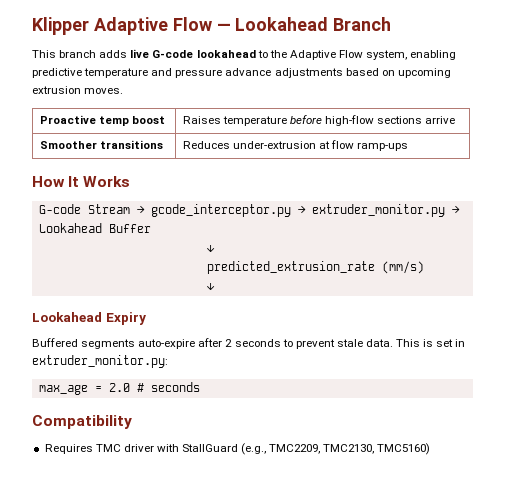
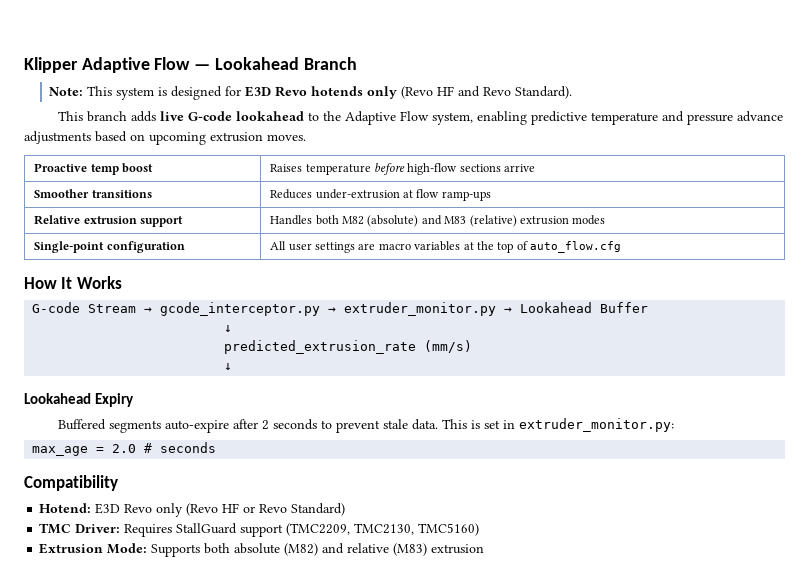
(392, 24) none -> [49,86,573,100] // Note: This system is designed for E3D Revo hotends only (Revo HF and Revo Standard).
(409, 146) none -> [34,215,184,227] [270,215,606,227] [34,241,185,253] [270,241,622,253] // Relative extrusion support | Handles both M82 (absolute) and M83 (relative) extrusion modes // Single-point configuration | All user settings are macro variables at the top of auto_flow.cfg
[44,443,431,455] Requires TMC driver with StallGuard (e.g., TMC2209, TMC2130, TMC5160) -> [39,503,346,517] [39,523,480,537] [39,543,485,557] Hotend: E3D Revo only (Revo HF or Revo Standard) // TMC Driver: Requires StallGuard support (TMC2209, TMC2130, TMC5160) // Extrusion Mode: Supports both absolute (M82) and relative (M83) extrusion

